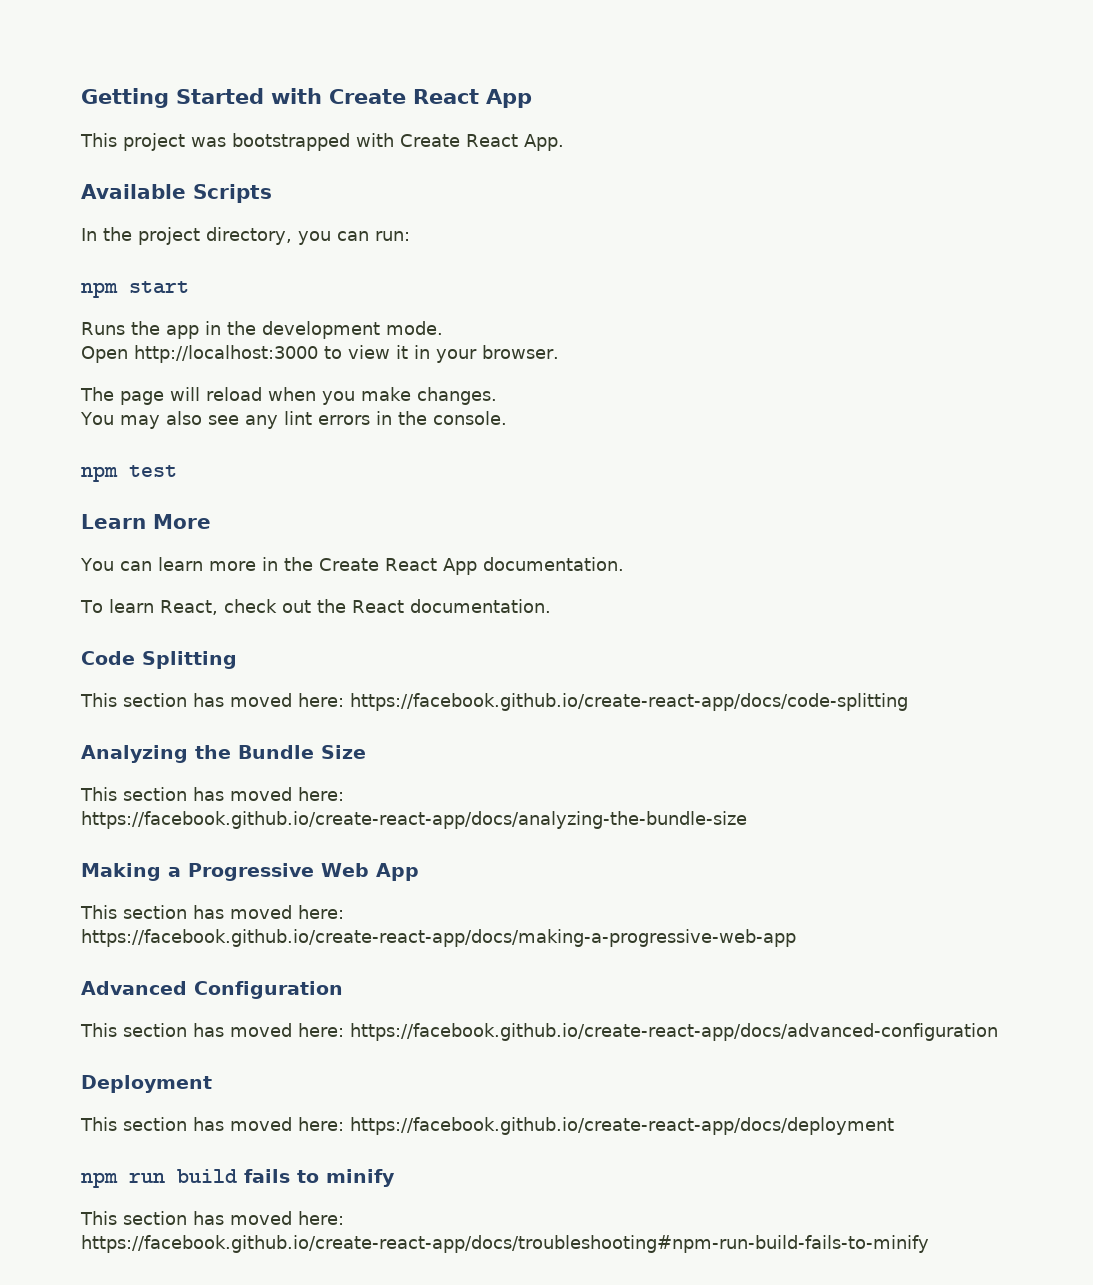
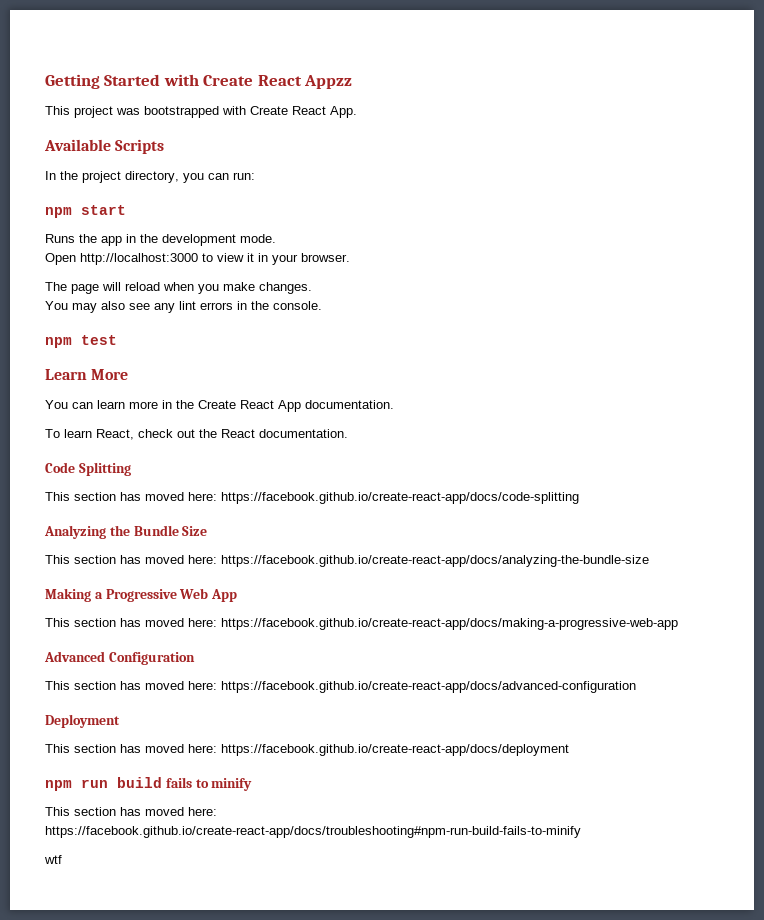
[486,89,532,108] App -> [304,75,353,89] Appzz
(929, 1244) none -> [44,855,62,864] // wtf

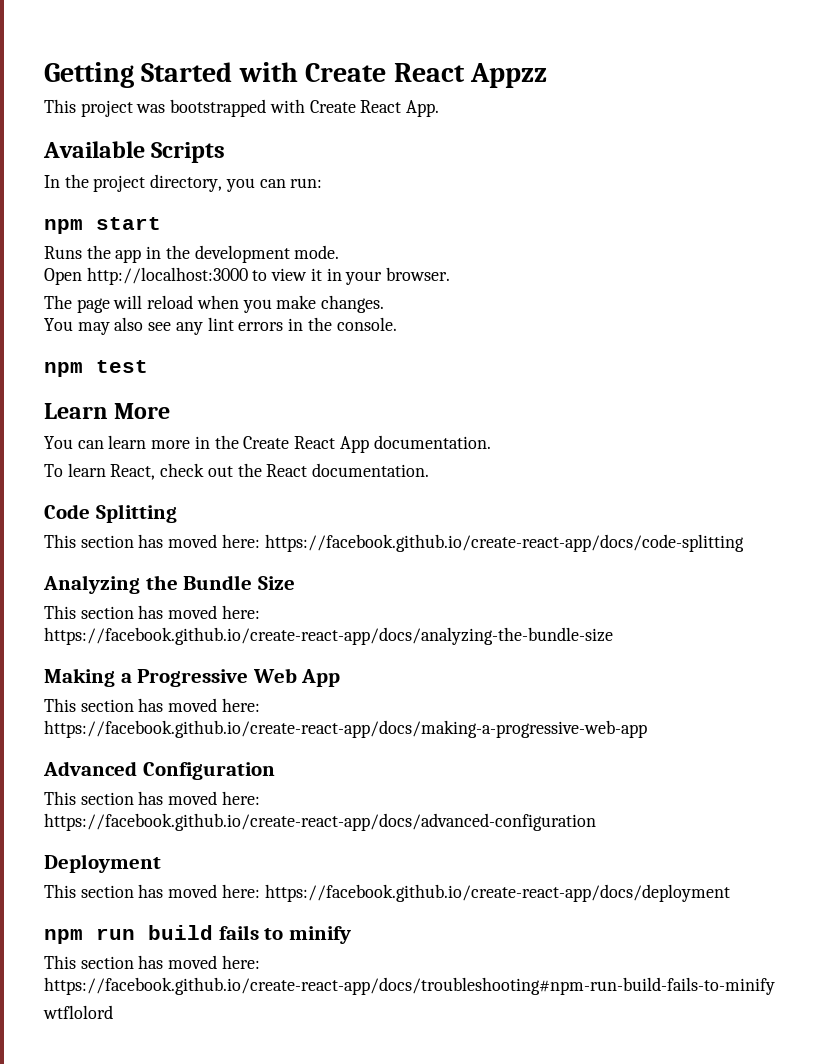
[44,855,62,864] wtf -> [43,1005,113,1019] wtflolord

